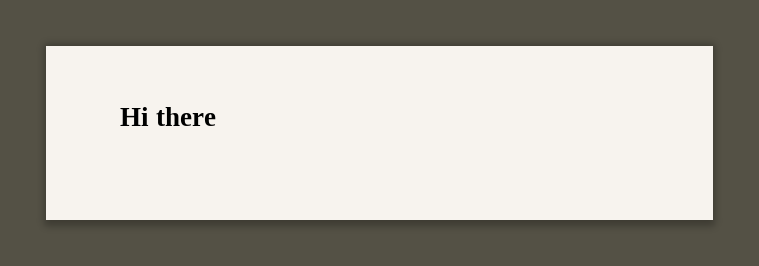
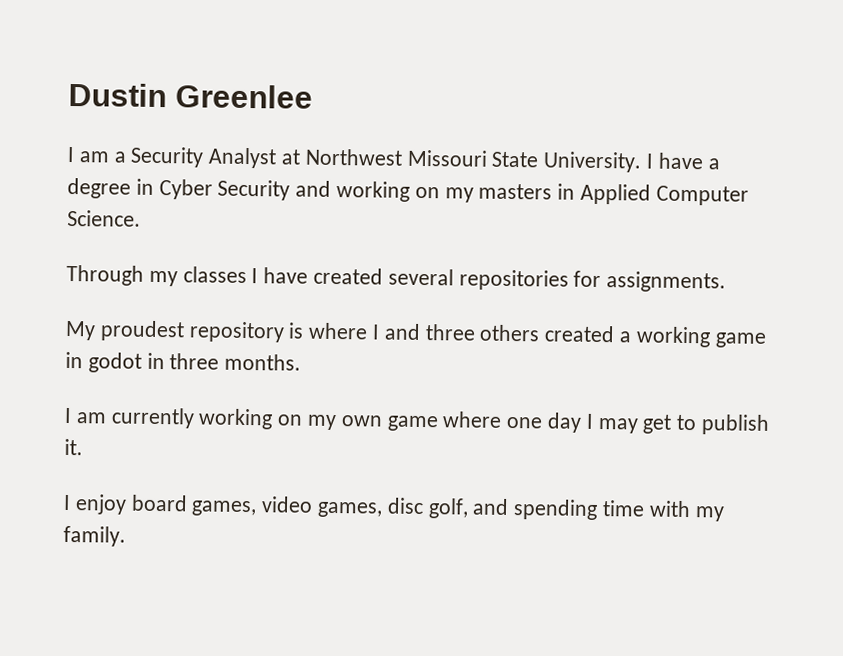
[120,107,217,126] Hi there -> [68,82,313,109] [67,146,720,173] [67,177,749,206] [67,209,141,227] [66,264,727,293] [65,320,766,348] [65,351,302,373] [64,407,771,435] [64,438,83,456] [63,494,724,522] [63,525,126,547] Dustin Greenlee // I am a Security Analyst at Northwest Missouri State University. I have a degree in Cyber Security and working on my masters in Applied Computer Science. // Through my classes I have created several repositories for assignments. // My proudest repository is where I and three others created a working game in godot in three months. // I am currently working on my own game where one day I may get to publish it. // I enjoy board games, video games, disc golf, and spending time with my family.

